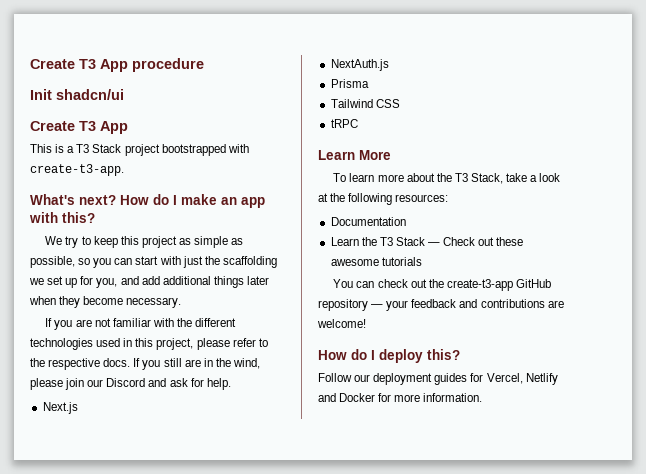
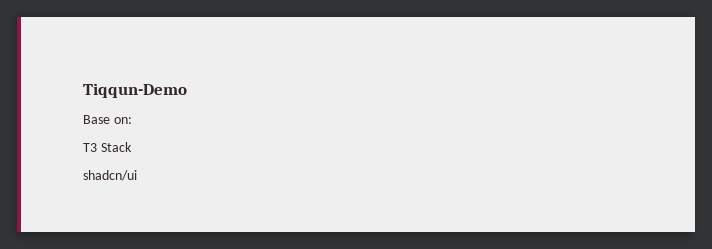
[30,58,204,72] [30,89,124,100] [30,121,128,134] [30,144,249,156] [30,164,124,176] [30,194,265,208] [29,212,95,223] [45,236,244,248] [30,256,277,268] [29,276,269,288] [29,296,182,308] [45,318,237,330] [30,338,268,350] [30,358,260,370] [30,378,231,390] [42,402,78,414] [330,59,389,71] [330,79,369,88] [330,99,400,108] [330,119,358,128] [318,150,391,160] [333,173,561,184] [318,193,449,205] [330,217,406,226] [330,237,524,246] [330,257,422,266] [333,279,551,291] [318,299,564,311] [317,319,366,328] [318,349,460,363] [318,373,558,385] [318,393,483,402] Create T3 App procedure // Init shadcn/ui // Create T3 App // This is a T3 Stack project bootstrapped with create-t3-app. // What's next? How do I make an app with this? // We try to keep this project as simple as possible, so you can start with just the scaffolding we set up for you, and add additional things later when they become necessary. // If you are not familiar with the different technologies used in this project, please refer to the respective docs. If you still are in the wind, please join our Discord and ask for help. // Next.js // NextAuth.js // Prisma // Tailwind CSS // tRPC // Learn More // To learn more about the T3 Stack, take a look at the following resources: // Documentation // Learn the T3 Stack — Check out these awesome tutorials // You can check out the create-t3-app GitHub repository — your feedback and contributions are welcome! // How do I deploy this? // Follow our deployment guides for Vercel, Netlify and Docker for more information. -> [83,83,187,98] [83,115,132,124] [83,142,132,152] [83,170,137,181] Tiqqun-Demo // Base on: // T3 Stack // shadcn/ui

